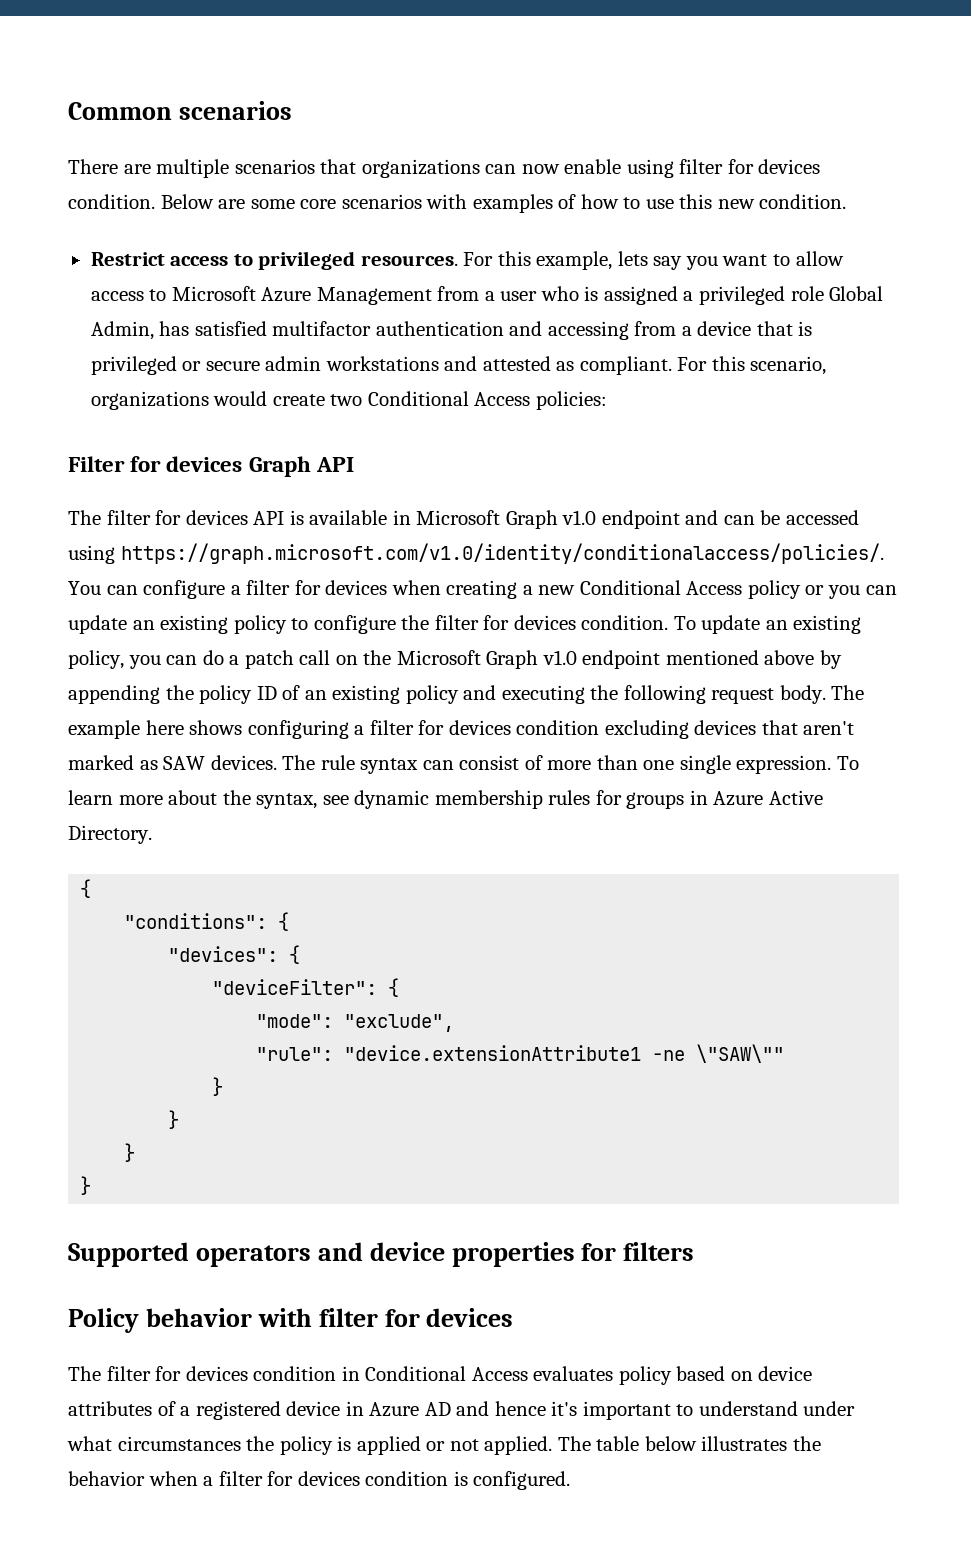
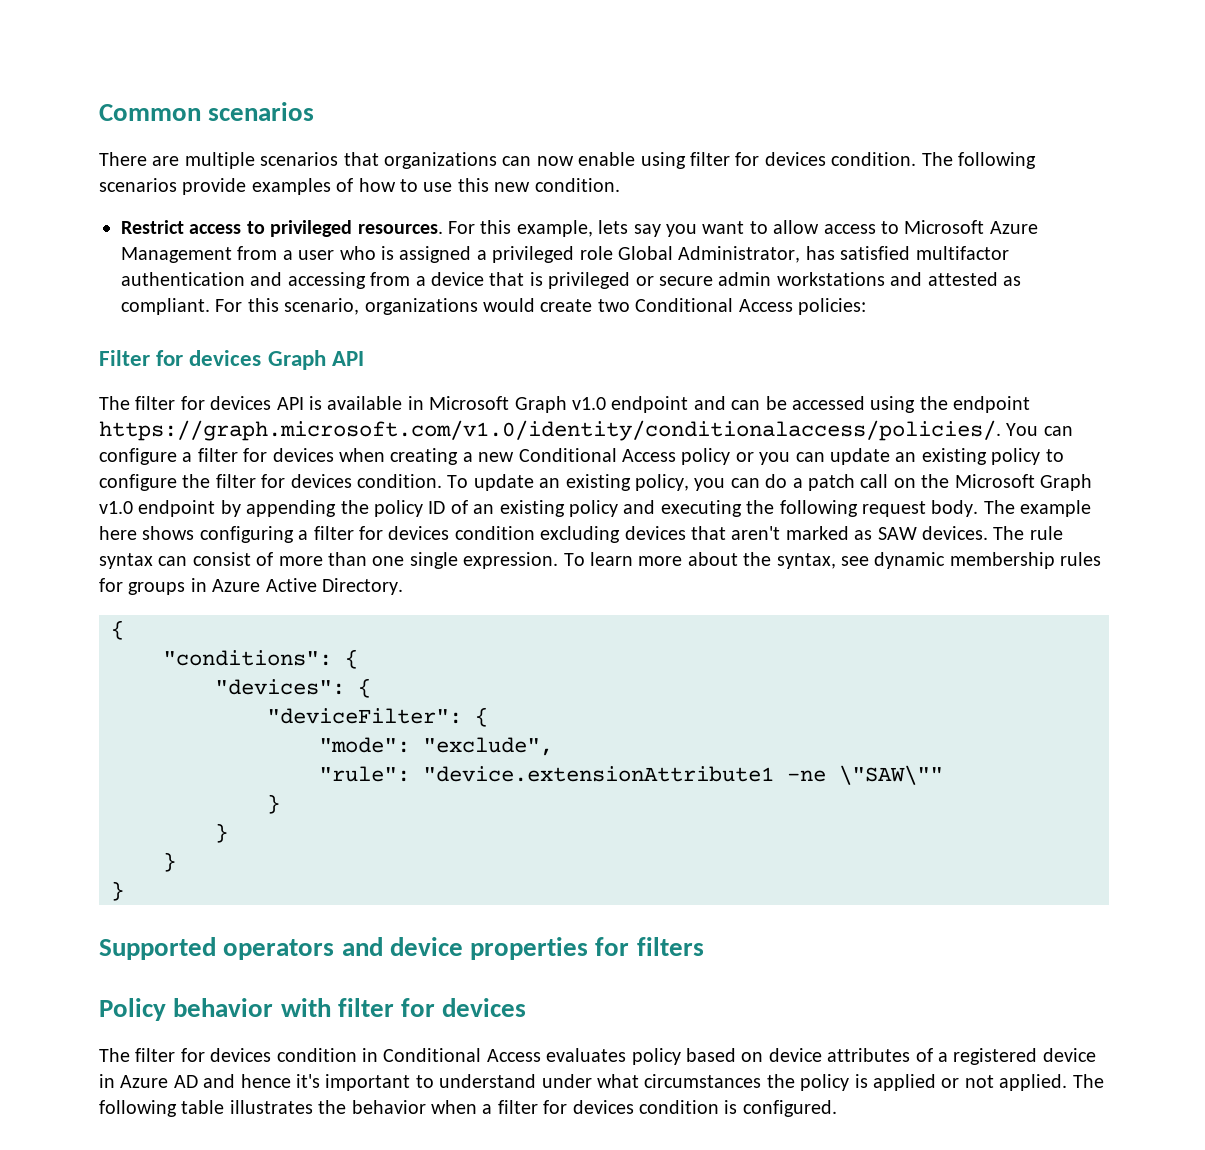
[160,194,468,209] Below are some core scenarios with -> [921,152,1036,169] [99,178,247,195] The following scenarios provide
[90,321,154,340] Admin, -> [678,246,801,263] Administrator,
(115, 554) none -> [919,396,1031,413] the endpoint
[665,650,815,665] mentioned above -> (216, 508) none
[596,1436,697,1451] table below -> [99,1100,225,1117] following table

